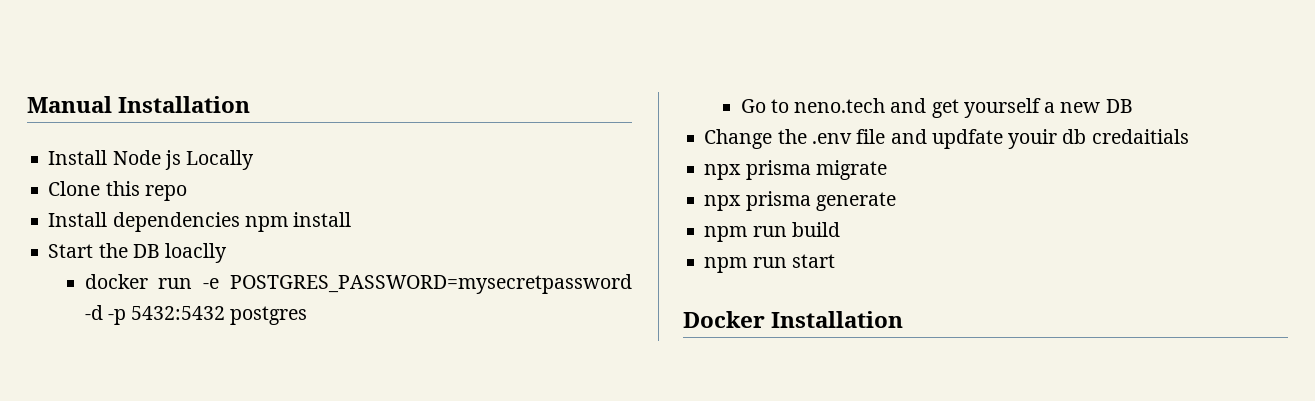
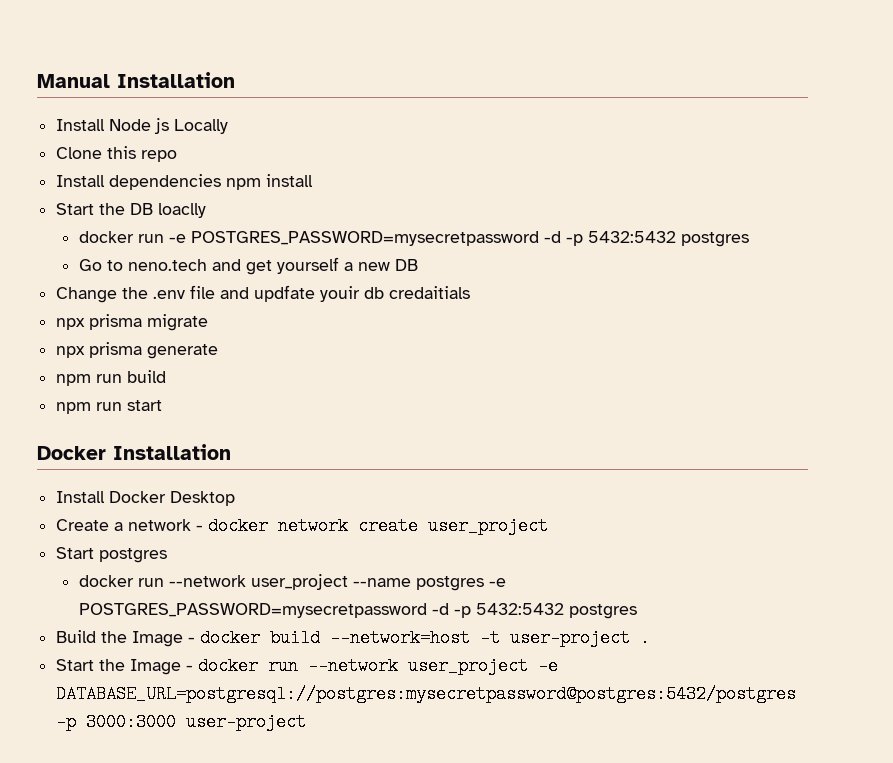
(904, 319) none -> [56,491,236,506] [56,517,549,535] [56,547,168,563] [79,574,507,591] [79,603,638,619] [56,629,651,647] [56,657,559,675] [56,685,797,703] [56,713,307,731] // Install Docker Desktop // Create a network - docker network create user_project // Start postgres // docker run --network user_project --name postgres -e POSTGRES_PASSWORD=mysecretpassword -d -p 5432:5432 postgres // Build the Image - docker build --network=host -t user-project . // Start the Image - docker run --network user_project -e DATABASE_URL=postgresql://postgres:mysecretpassword@postgres:5432/postgres -p 3000:3000 user-project

